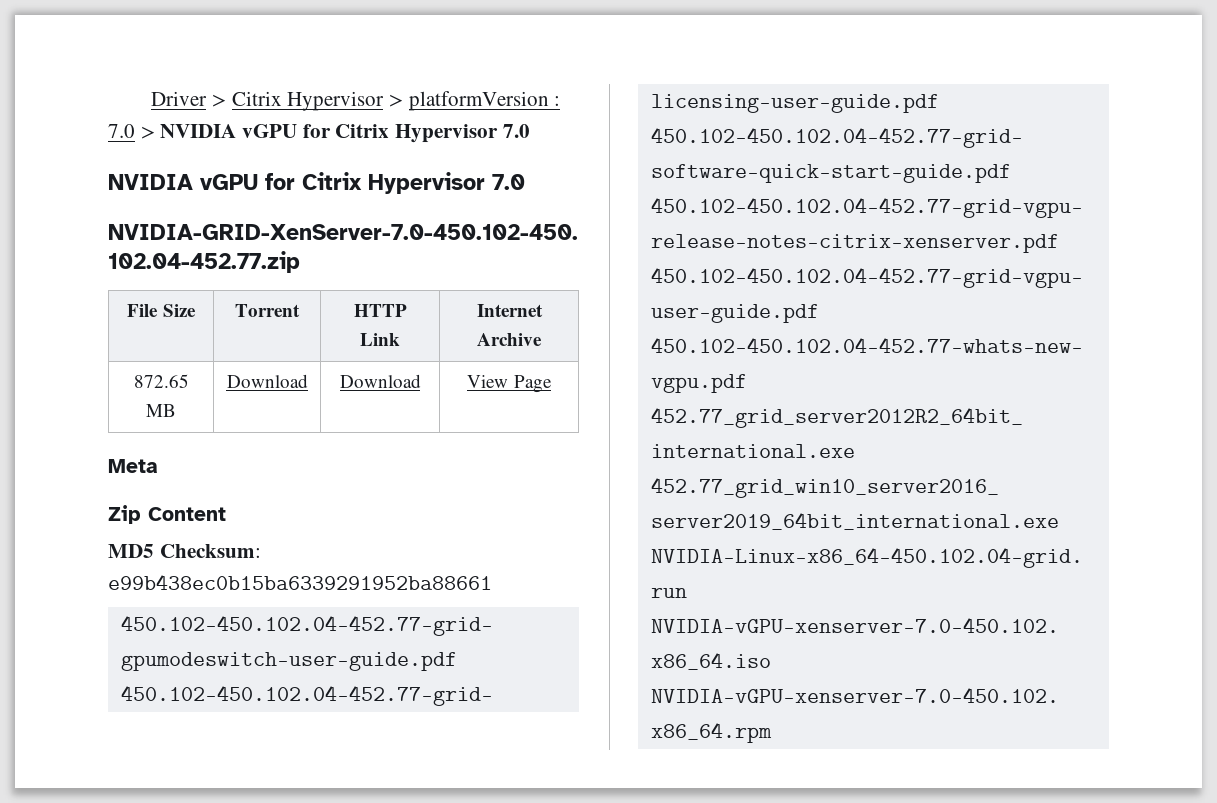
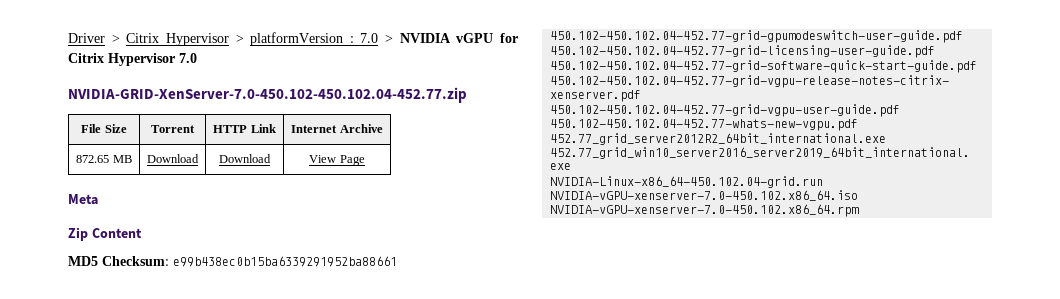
[108,172,525,194] // NVIDIA vGPU for Citrix Hypervisor 7.0 -> (197, 58) none

